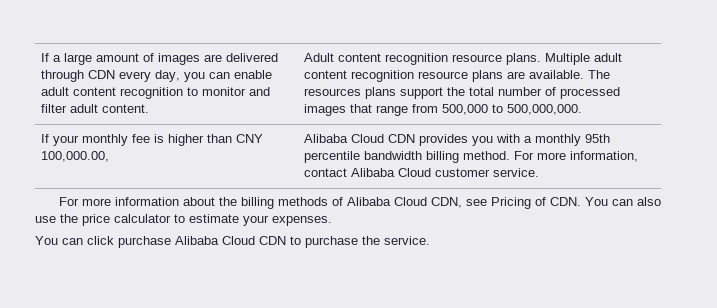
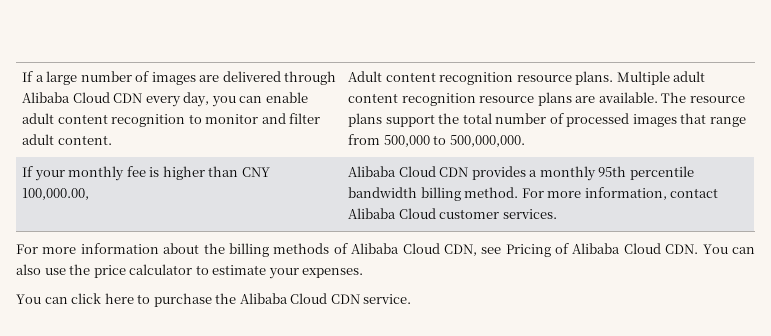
[95,53,139,62] amount -> [80,71,132,82] number
(84, 76) none -> [22,92,110,103] Alibaba Cloud
[303,88,361,96] resources -> [689,96,745,103] resource
[471,134,520,146] you with -> (526, 173) none
[492,168,539,177] service. -> [502,209,557,219] services.
(546, 201) none -> [572,243,661,254] Alibaba Cloud
[118,236,380,248] purchase Alibaba Cloud CDN to purchase the -> [104,293,360,307] here to purchase the Alibaba Cloud CDN

